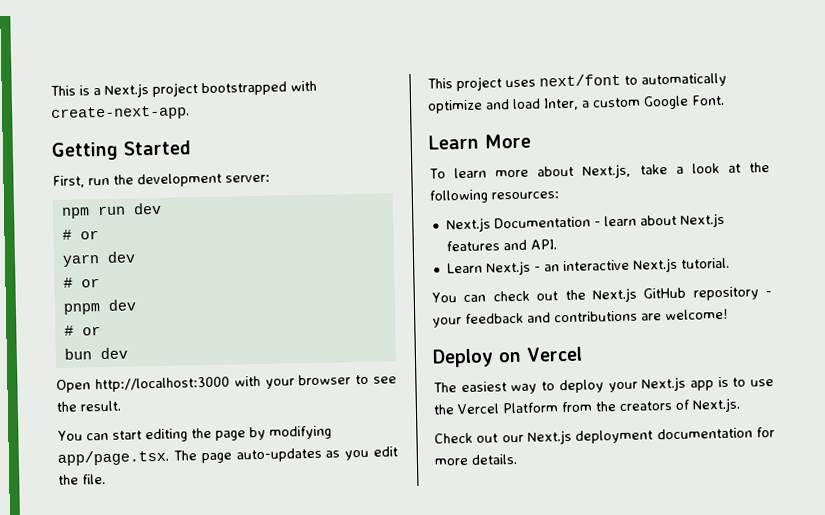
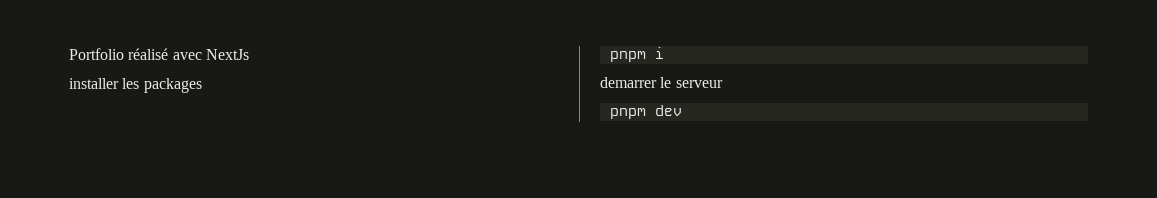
[50,80,317,98] [51,105,190,121] [51,140,191,161] [52,172,270,188] [60,202,162,219] [61,229,99,240] [61,251,136,267] [62,277,100,288] [62,299,136,315] [63,325,101,336] [63,347,128,360] [56,374,397,393] [56,400,121,412] [57,425,332,443] [57,446,398,466] [58,473,106,485] [427,72,727,92] [427,94,725,114] [428,133,531,150] [429,162,770,179] [429,189,559,204] [445,212,725,233] [445,239,557,252] [446,257,730,276] [431,286,772,303] [432,308,728,328] [432,346,583,368] [433,376,774,395] [433,397,741,415] [434,427,775,445] [434,454,518,466] This is a Next.js project bootstrapped with create-next-app. // Getting Started // First, run the development server: // npm run dev // # or // yarn dev // # or // pnpm dev // # or // bun dev // Open http://localhost:3000 with your browser to see the result. // You can start editing the page by modifying app/page.tsx. The page auto-updates as you edit the file. // This project uses next/font to automatically optimize and load Inter, a custom Google Font. // Learn More // To learn more about Next.js, take a look at the following resources: // Next.js Documentation - learn about Next.js features and API. // Learn Next.js - an interactive Next.js tutorial. // You can check out the Next.js GitHub repository - your feedback and contributions are welcome! // Deploy on Vercel // The easiest way to deploy your Next.js app is to use the Vercel Platform from the creators of Next.js. // Check out our Next.js deployment documentation for more details. -> [69,48,249,60] [69,78,202,93] [609,47,664,62] [600,77,723,88] [609,105,682,119] Portfolio réalisé avec NextJs // installer les packages // pnpm i // demarrer le serveur // pnpm dev

